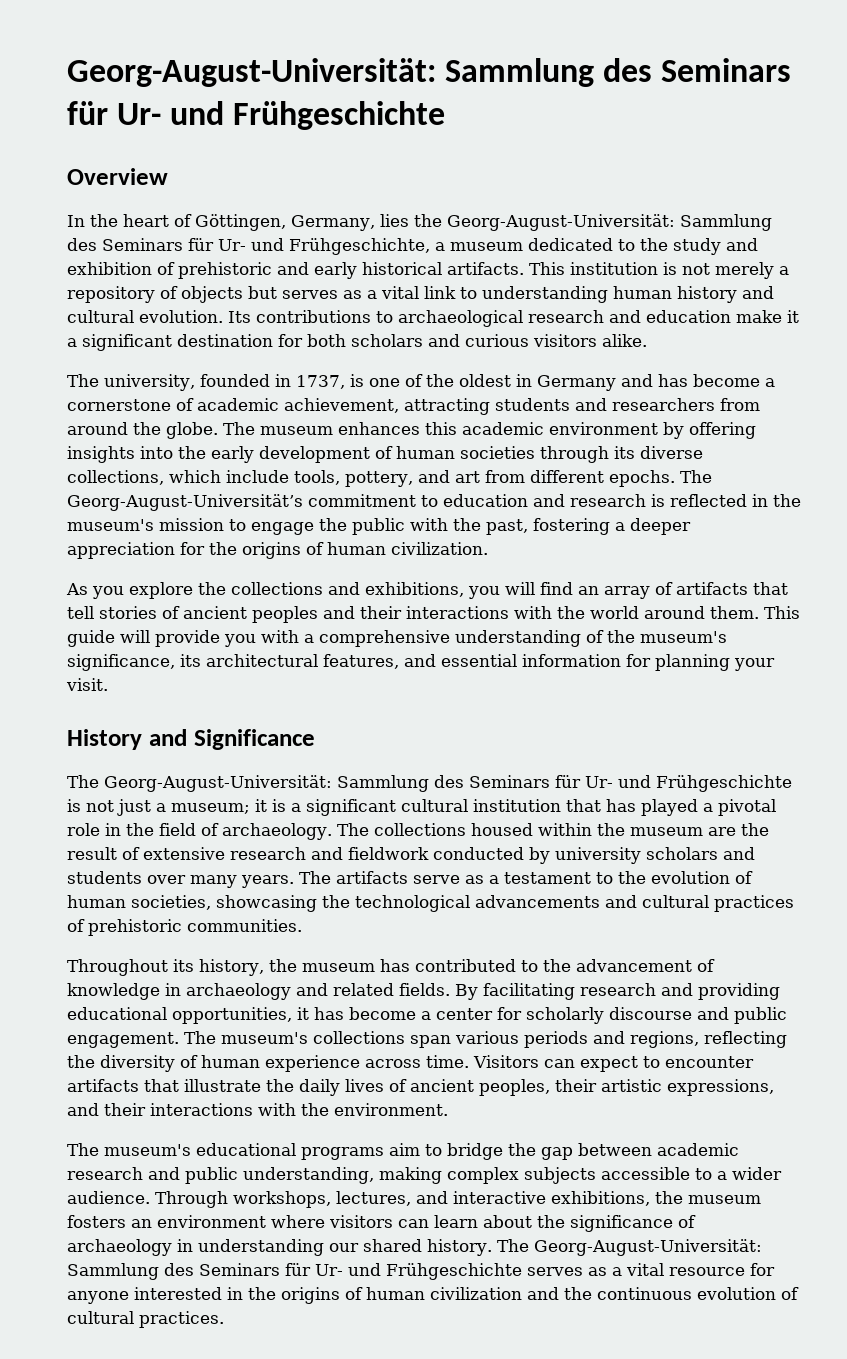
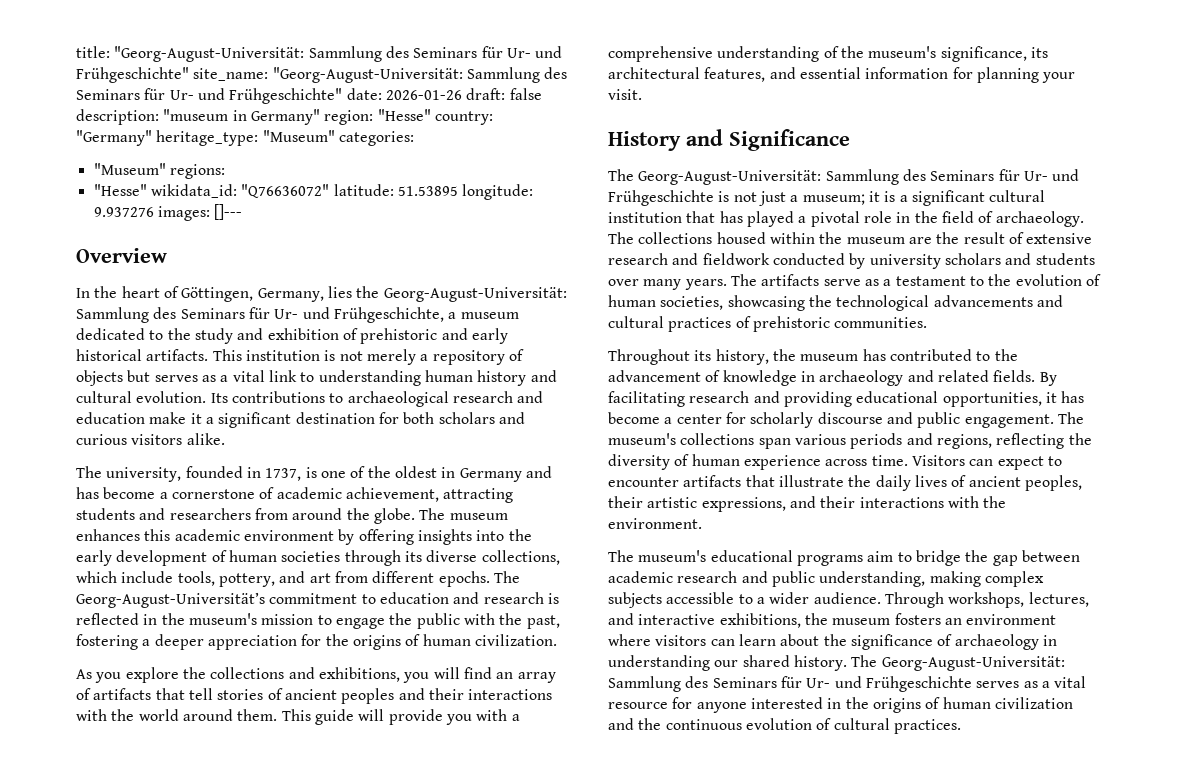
[67,58,792,87] [67,101,446,130] Georg-August-Universität: Sammlung des Seminars für Ur- und Frühgeschichte -> [76,46,563,62] [76,67,568,83] [76,88,542,104] [76,109,493,125] [76,130,414,146] [93,163,225,179] [93,184,534,200] [93,204,243,221] title: "Georg-August-Universität: Sammlung des Seminars für Ur- und Frühgeschichte" site_name: "Georg-August-Universität: Sammlung des Seminars für Ur- und Frühgeschichte" date: 2026-01-26 draft: false description: "museum in Germany" region: "Hesse" country: "Germany" heritage_type: "Museum" categories: // "Museum" regions: // "Hesse" wikidata_id: "Q76636072" latitude: 51.53895 longitude: 9.937276 images: []---

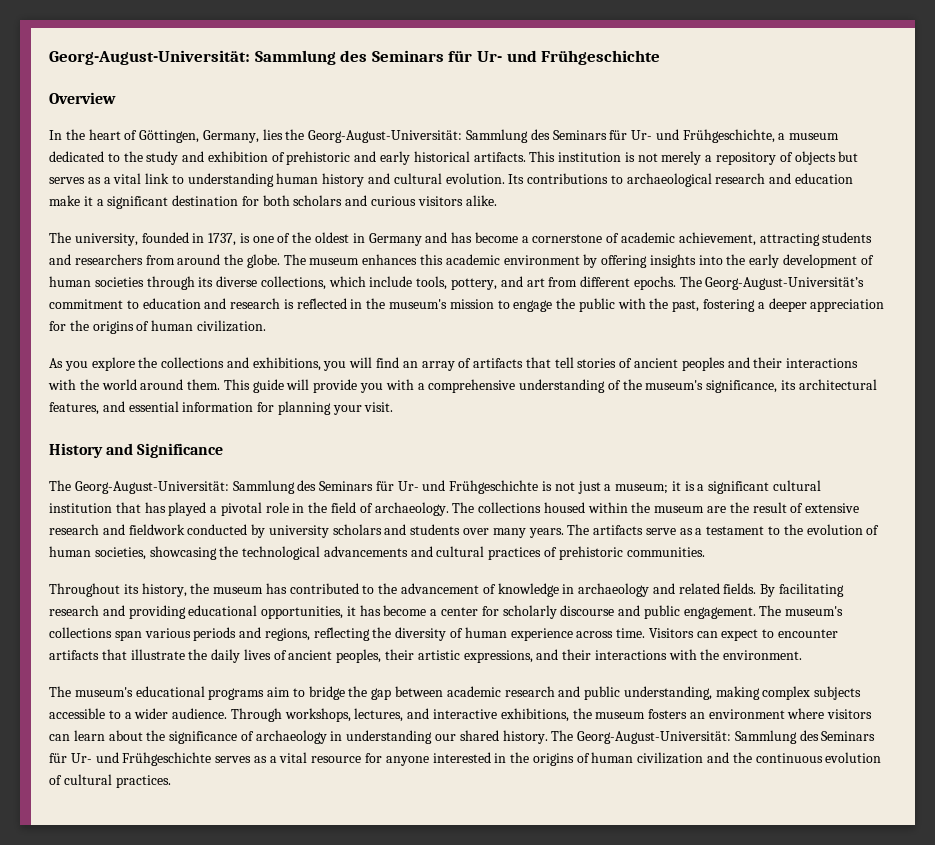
[76,46,563,62] [76,67,568,83] [76,88,542,104] [76,109,493,125] [76,130,414,146] [93,163,225,179] [93,184,534,200] [93,204,243,221] title: "Georg-August-Universität: Sammlung des Seminars für Ur- und Frühgeschichte" site_name: "Georg-August-Universität: Sammlung des Seminars für Ur- und Frühgeschichte" date: 2026-01-26 draft: false description: "museum in Germany" region: "Hesse" country: "Germany" heritage_type: "Museum" categories: // "Museum" regions: // "Hesse" wikidata_id: "Q76636072" latitude: 51.53895 longitude: 9.937276 images: []--- -> [49,50,661,65] Georg-August-Universität: Sammlung des Seminars für Ur- und Frühgeschichte

